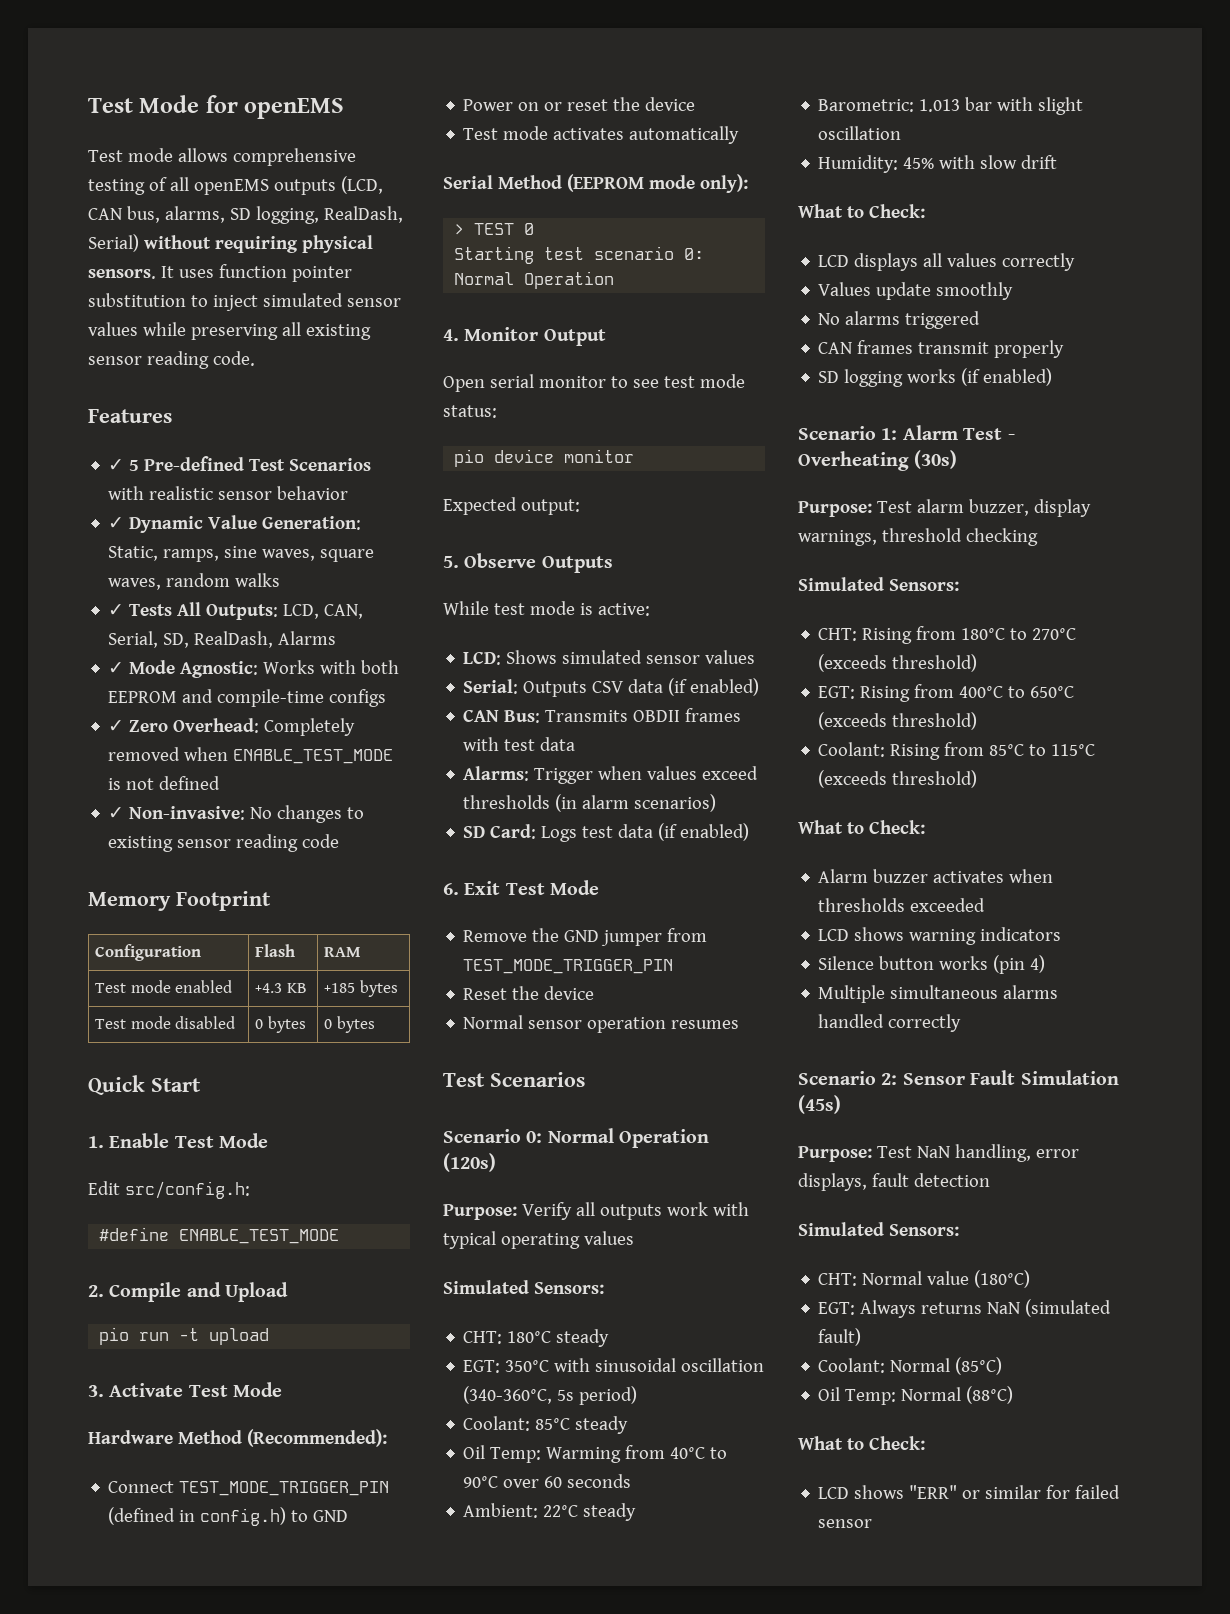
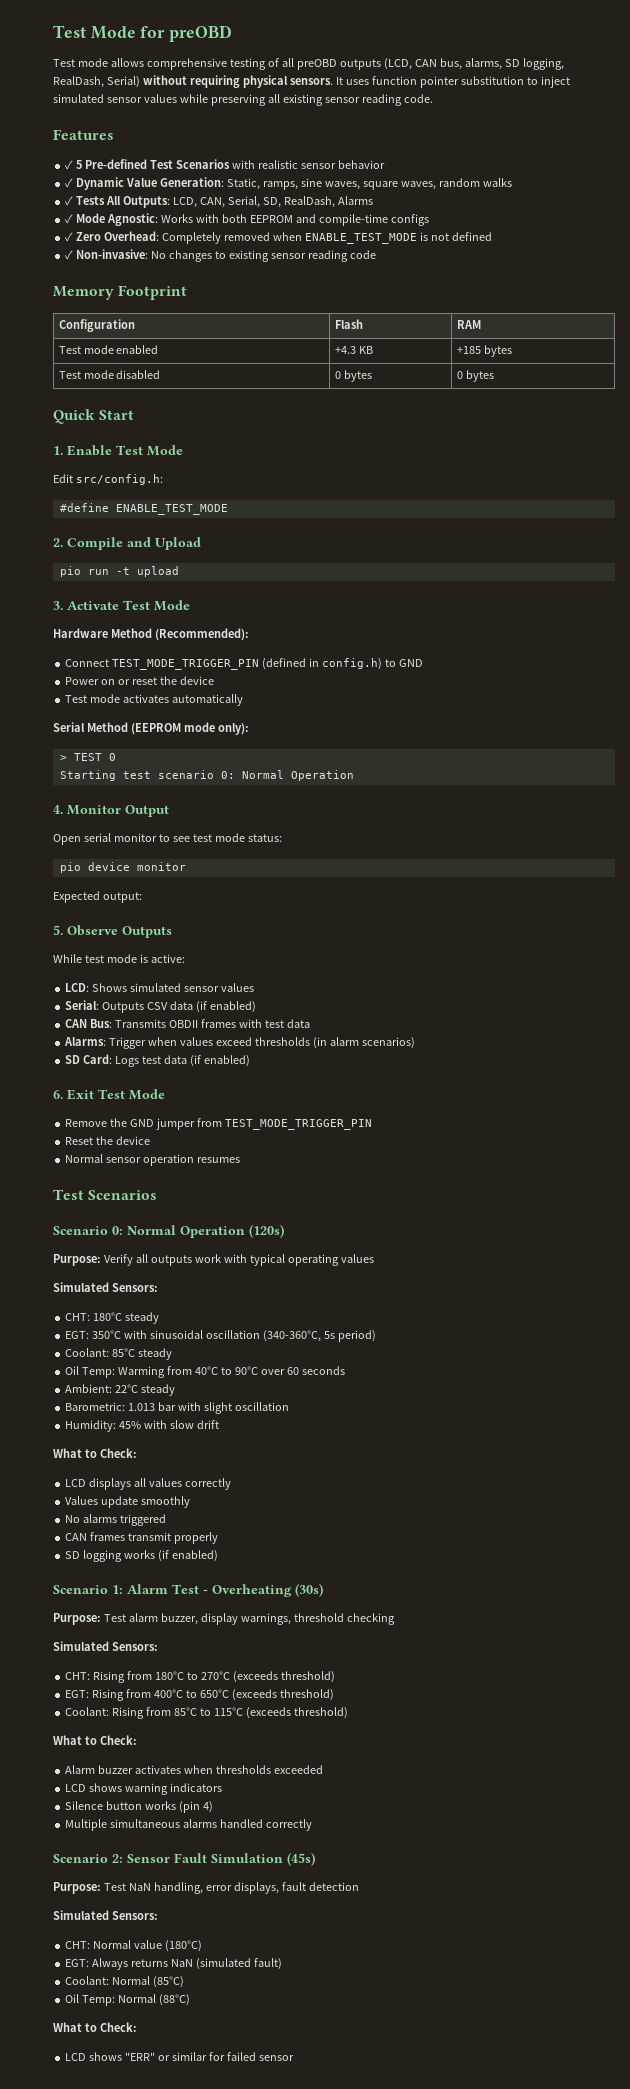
[244,98,345,119] openEMS -> [169,25,233,42] preOBD
[193,179,269,195] openEMS -> [296,59,337,70] preOBD

